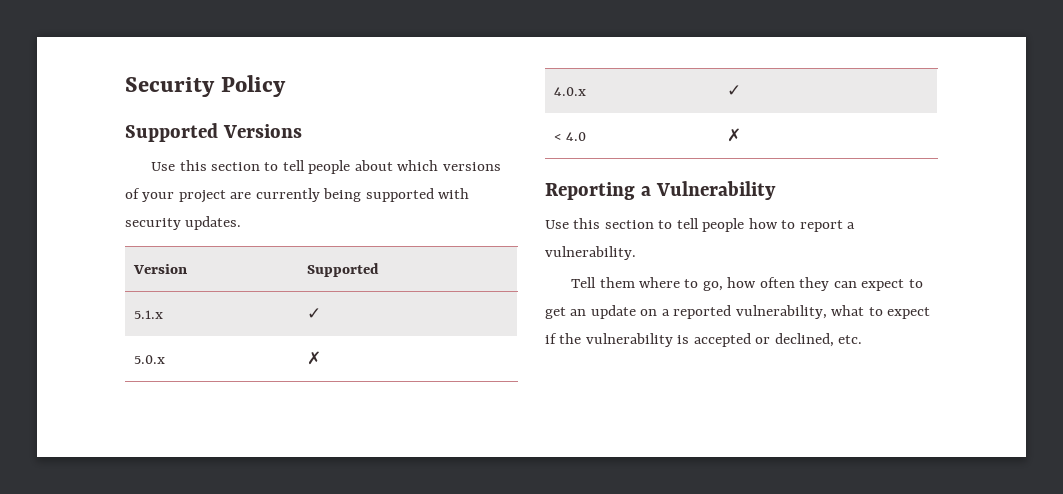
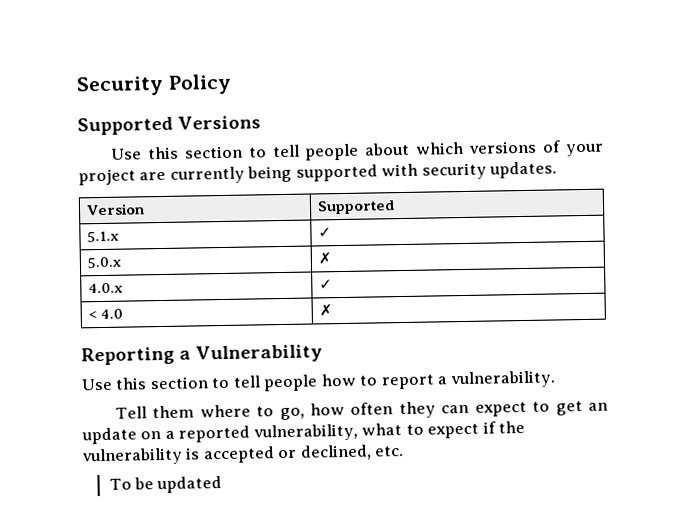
(863, 339) none -> [108,476,223,494] // To be updated

